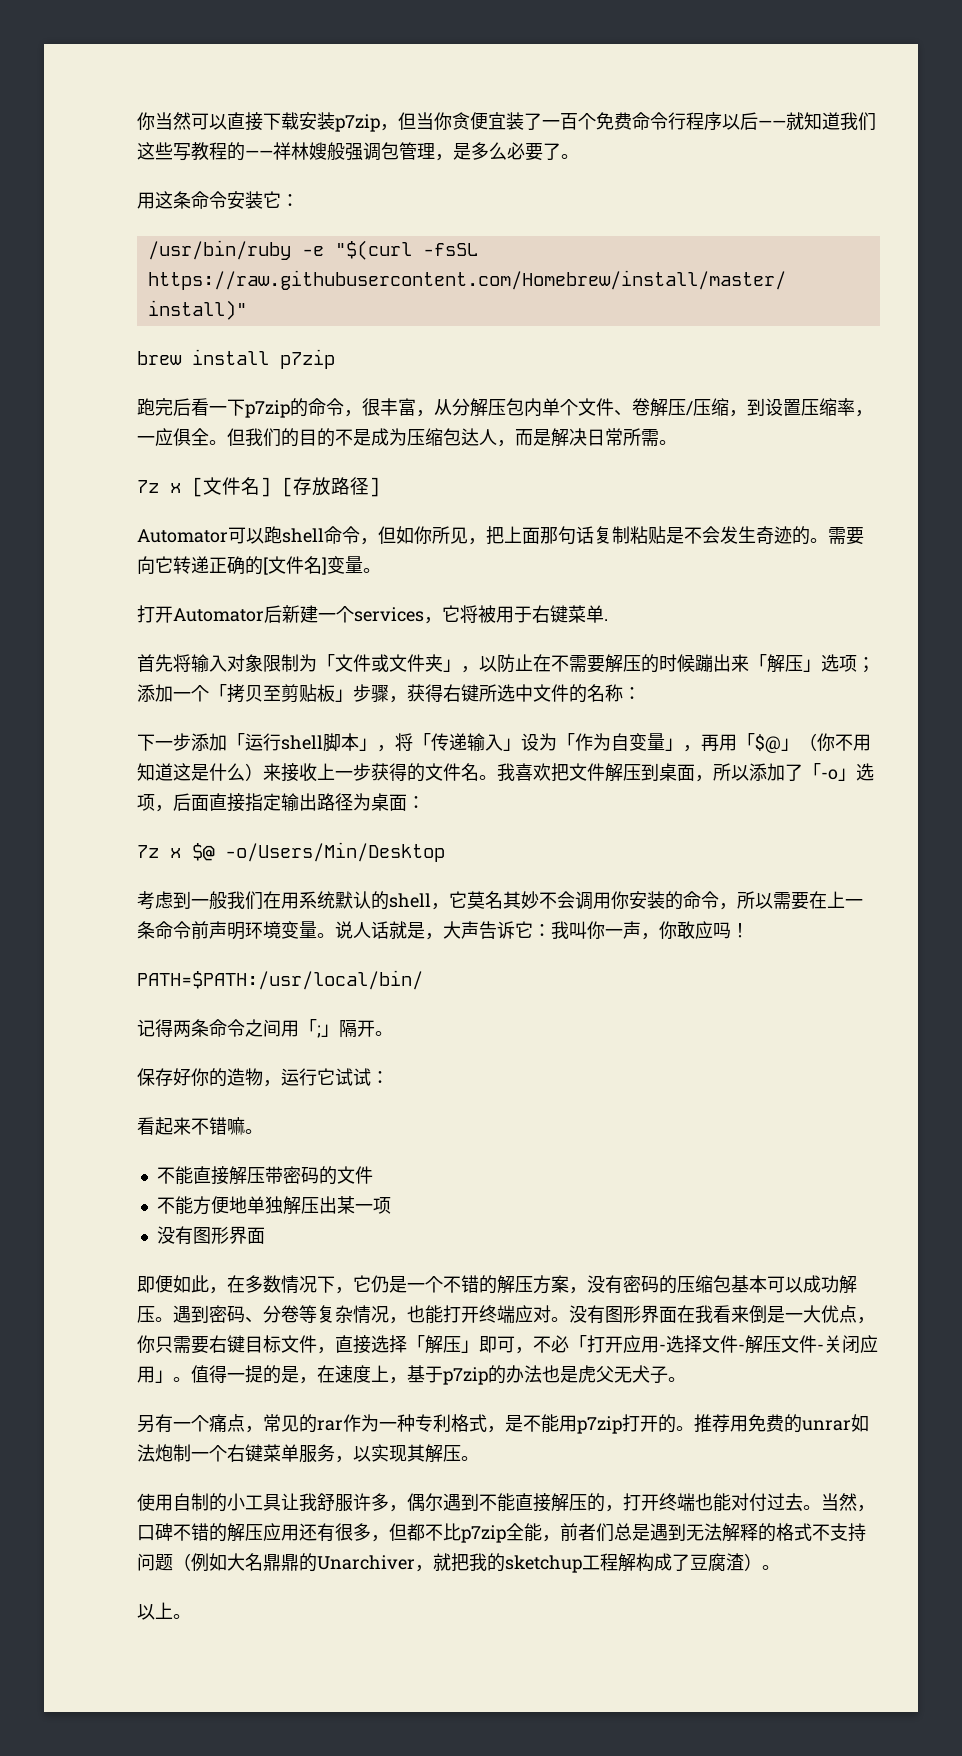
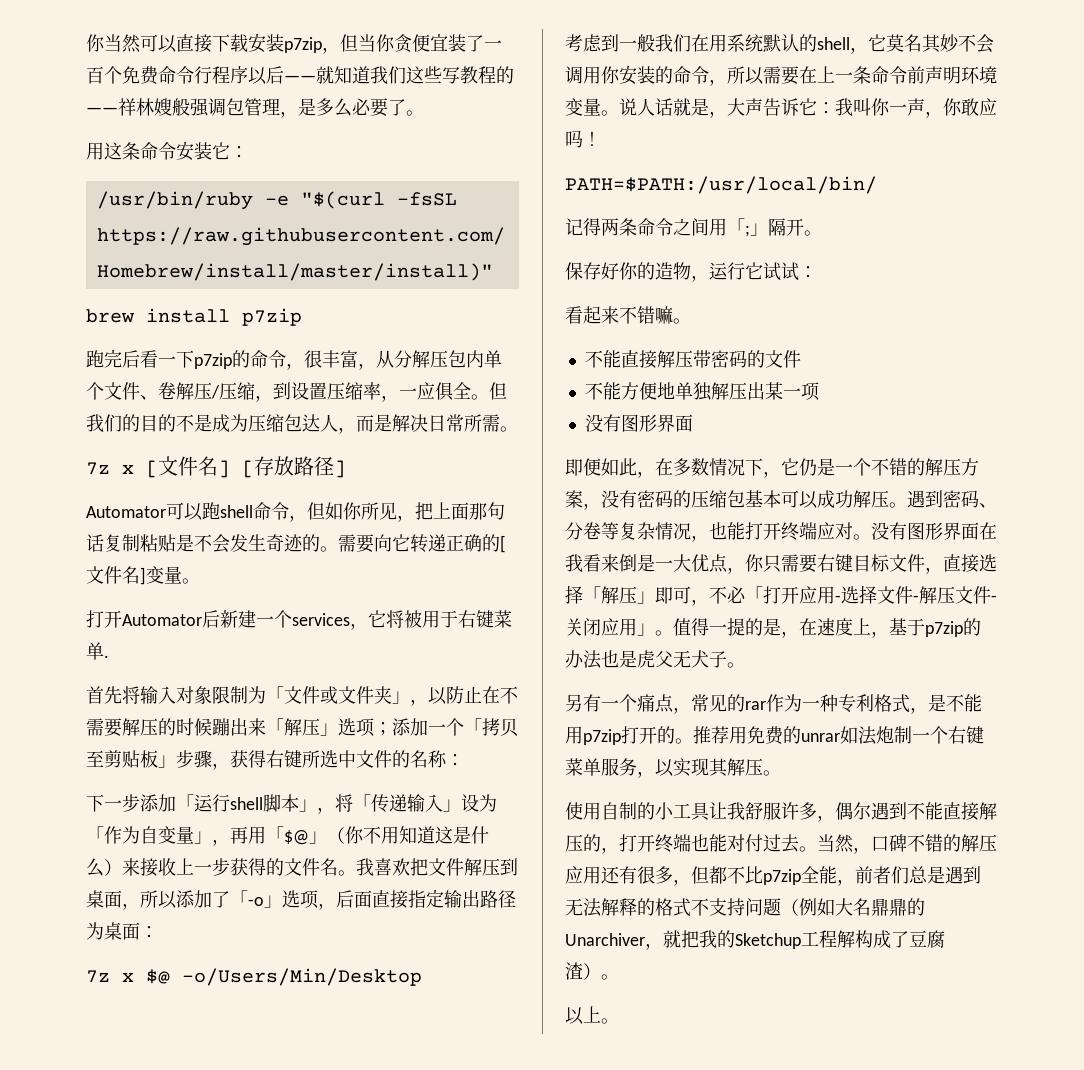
[505,1555,582,1573] sketchup -> [735,933,801,949] Sketchup

